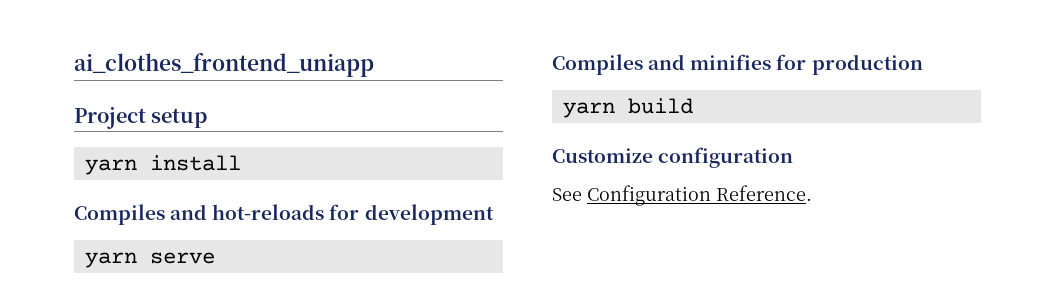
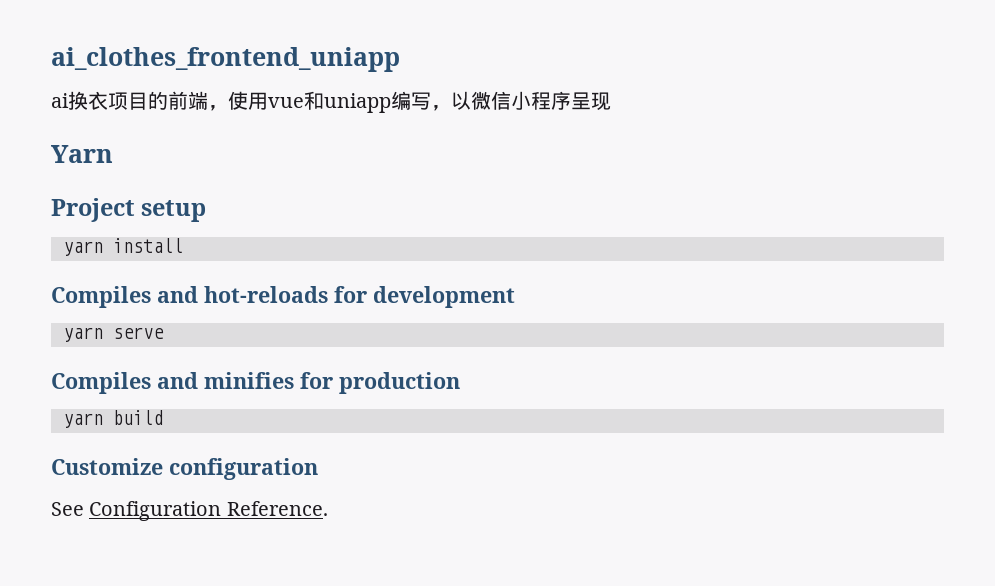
(374, 65) none -> [51,91,611,113] [51,145,113,163] // ai换衣项目的前端，使用vue和uniapp编写，以微信小程序呈现 // Yarn

